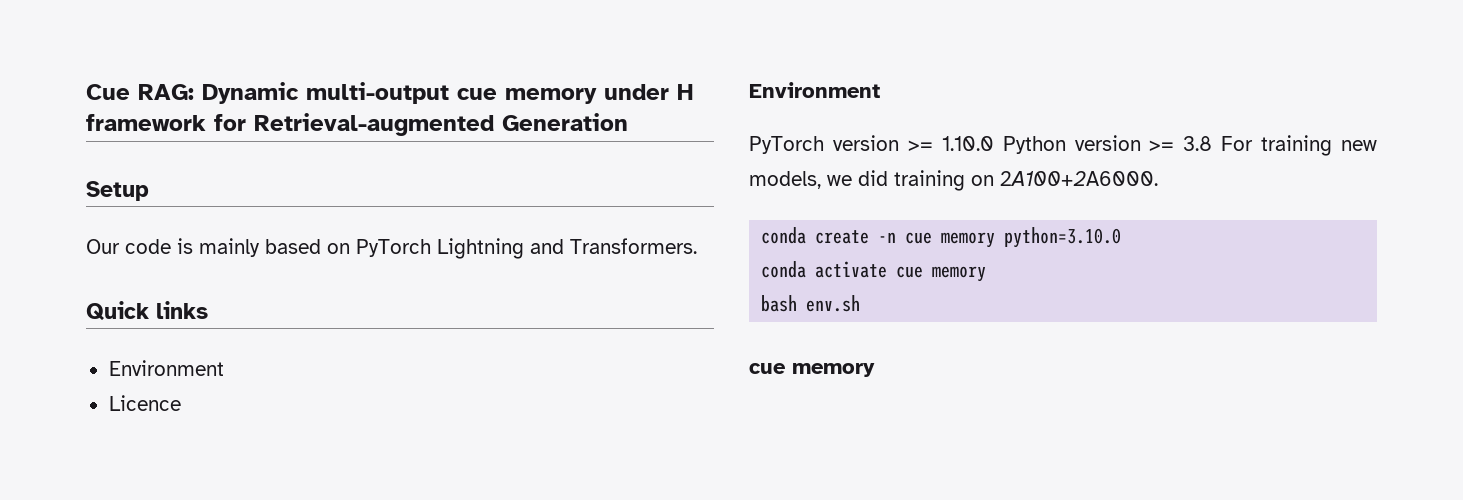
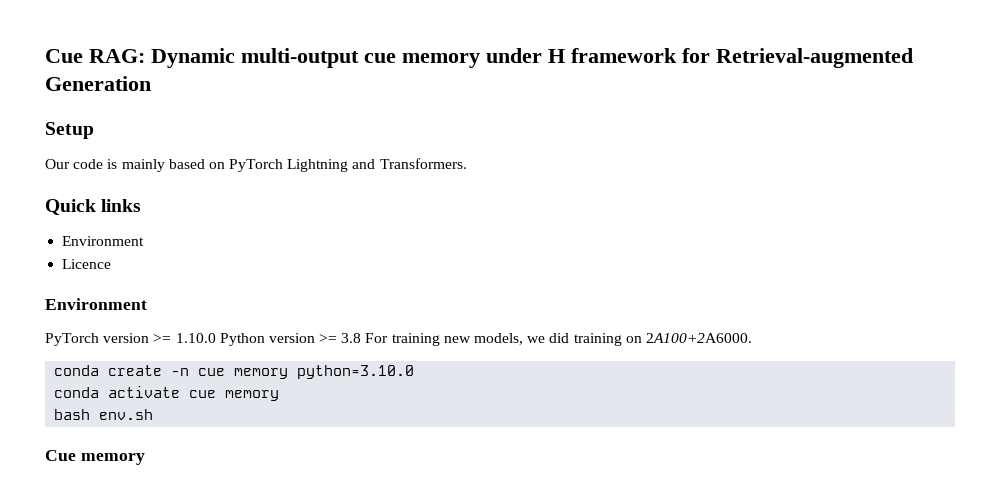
[749,363,786,374] cue -> [45,450,76,461] Cue

